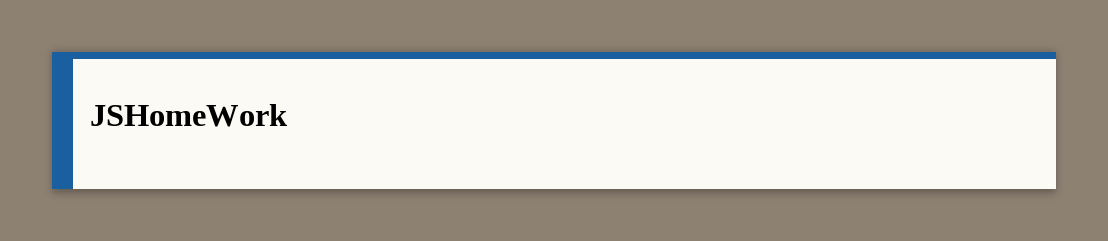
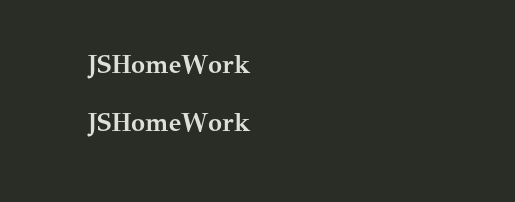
[90,104,288,127] JSHomeWork -> [87,54,251,79] [87,112,251,137] JSHomeWork // JSHomeWork

